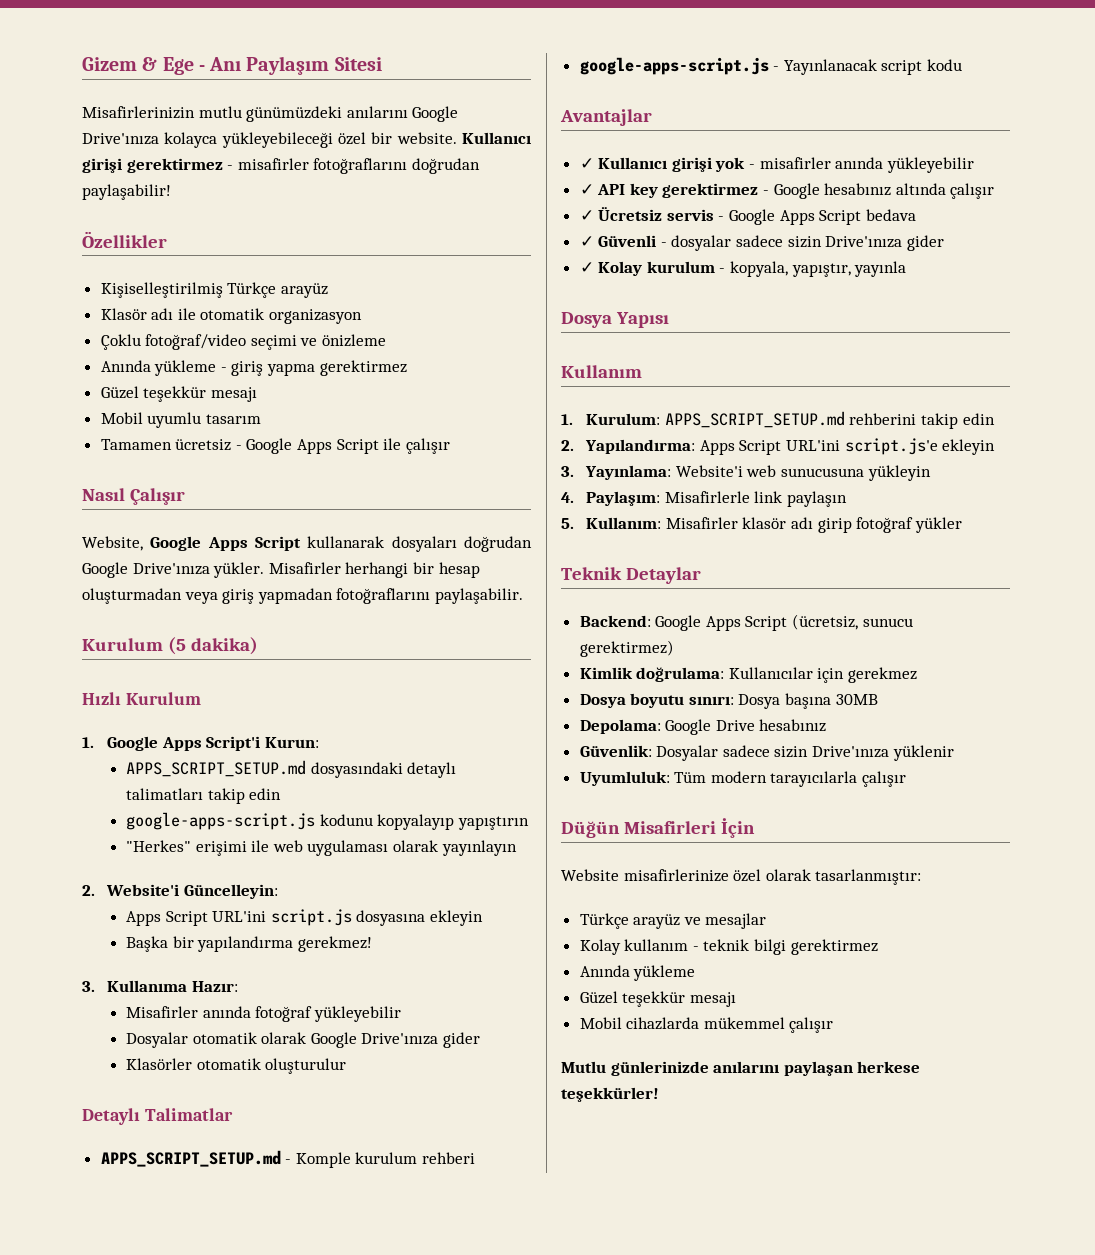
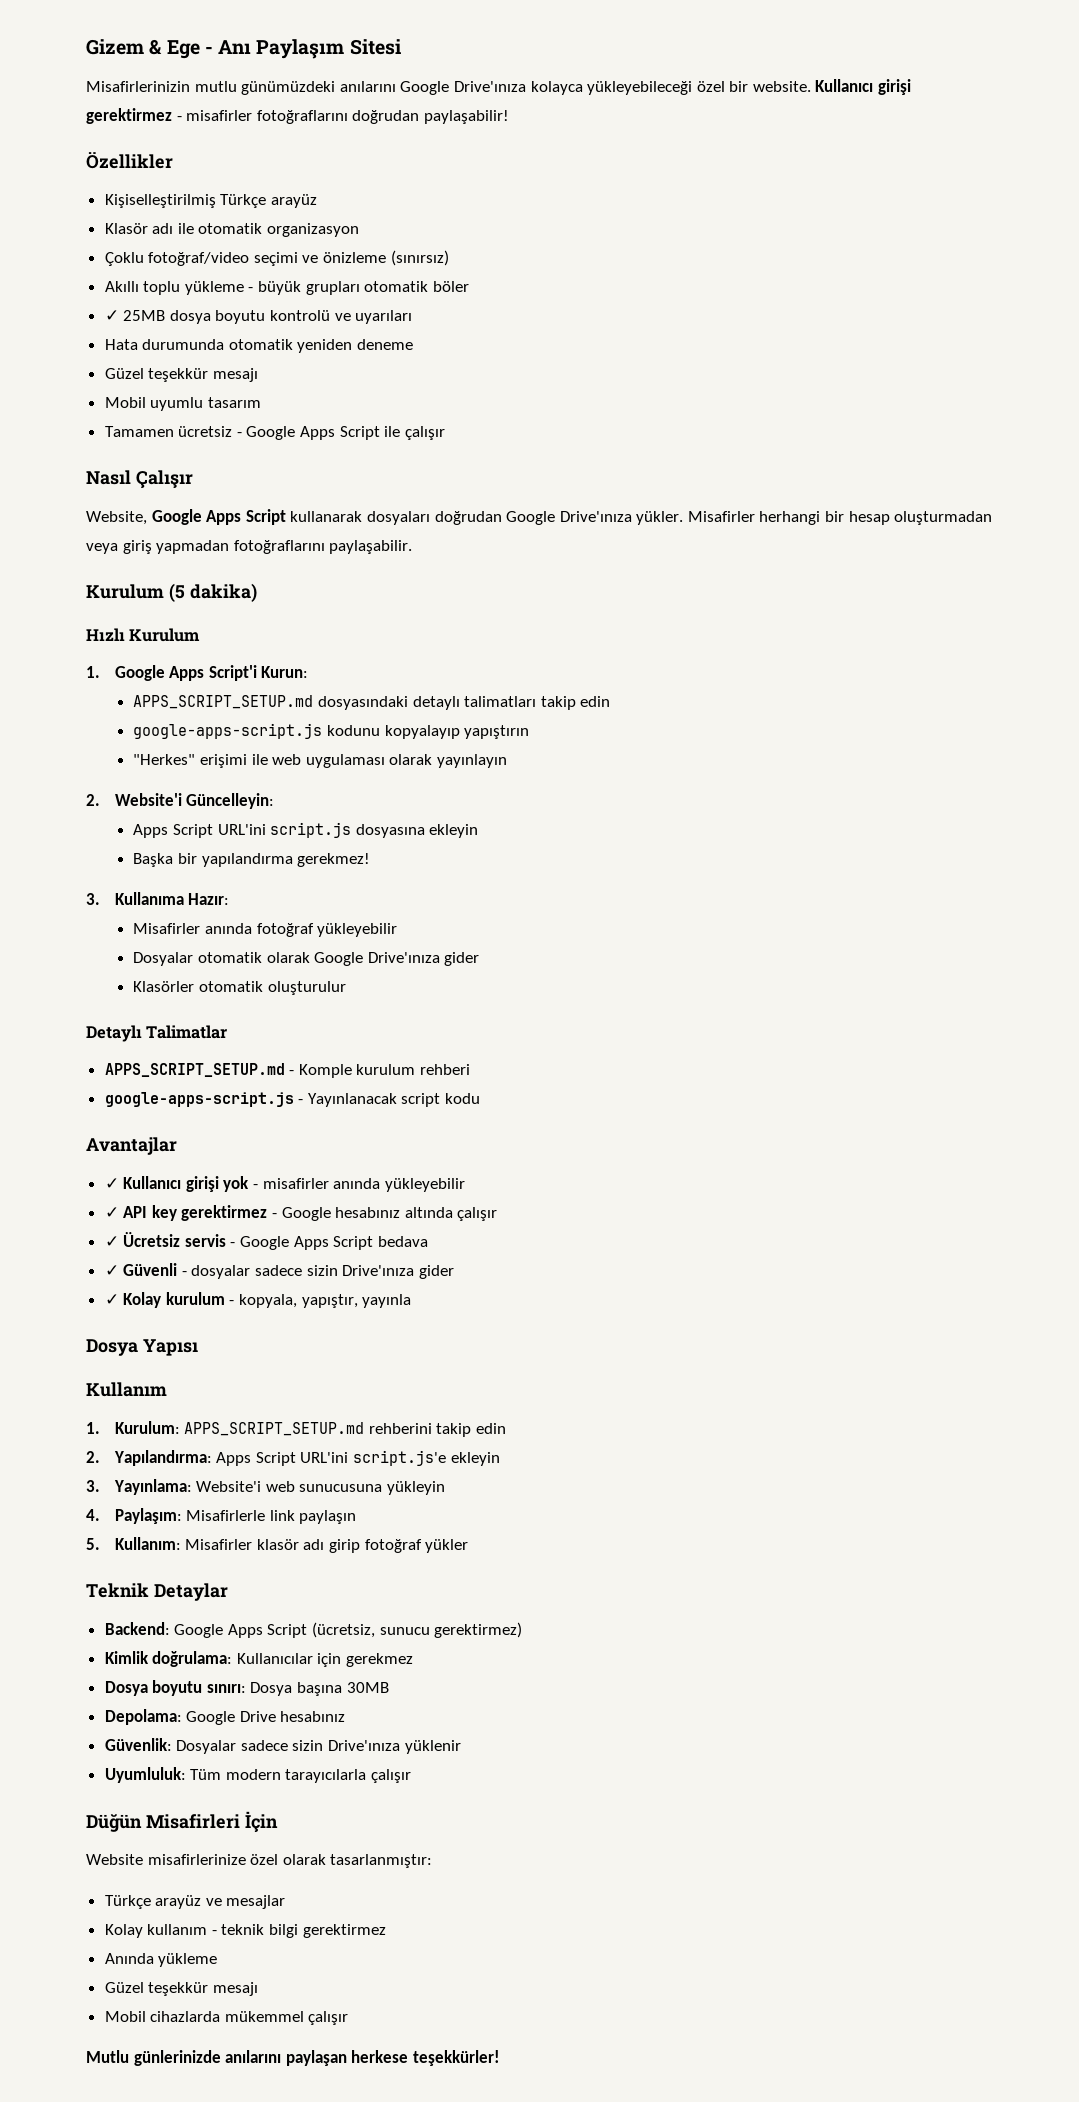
[100,360,407,376] // Anında yükleme - giriş yapma gerektirmez -> [390,250,449,266] [104,281,469,295] [104,310,413,324] [104,339,414,353] (sınırsız) // Akıllı toplu yükleme - büyük grupları otomatik böler // ✓ 25MB dosya boyutu kontrolü ve uyarıları // Hata durumunda otomatik yeniden deneme

